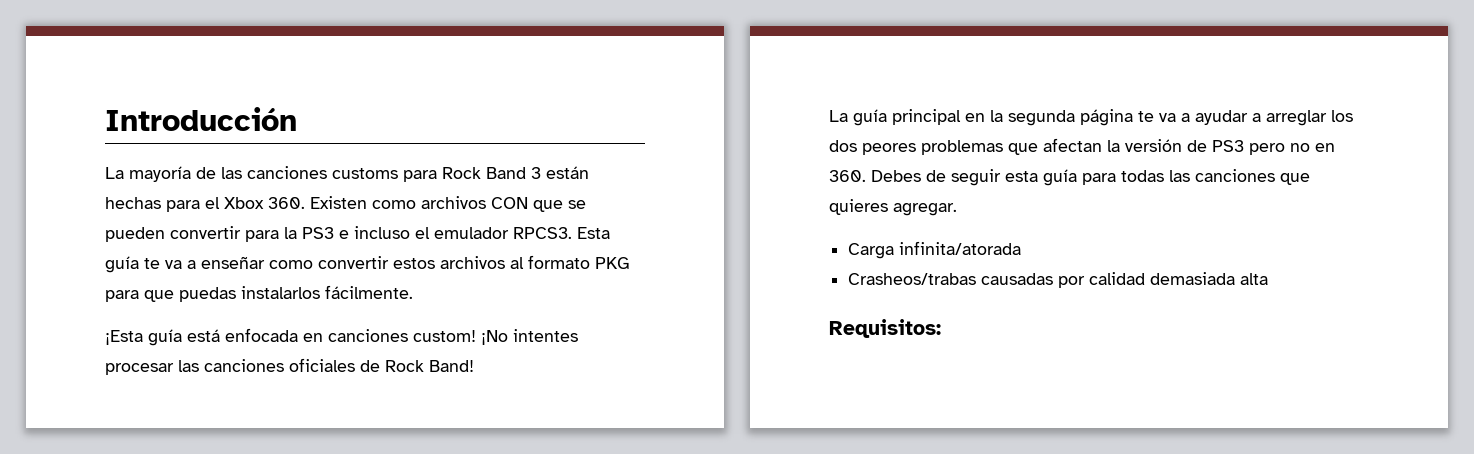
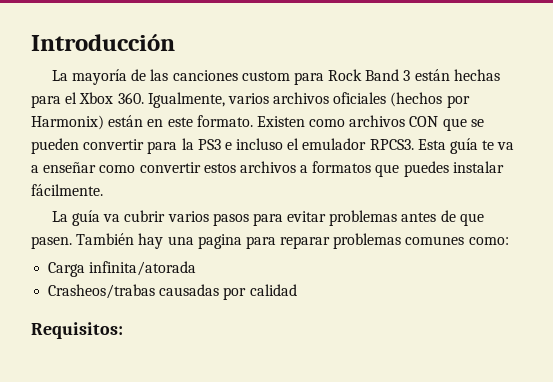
[332,168,398,179] customs -> [241,71,290,81] custom
(305, 203) none -> [147,92,470,108] [31,115,253,130] Igualmente, varios archivos oficiales (hechos por Harmonix) están en este formato.
[510,255,630,269] [105,285,413,302] [105,328,578,346] [105,358,474,375] [829,109,1353,126] [829,138,1335,155] [829,169,1310,186] [829,199,957,216] al formato PKG para que puedas instalarlos fácilmente. // ¡Esta guía está enfocada en canciones custom! ¡No intentes procesar las canciones oficiales de Rock Band! // La guía principal en la segunda página te va a ayudar a arreglar los dos peores problemas que afectan la versión de PS3 pero no en 360. Debes de seguir esta guía para todas las canciones que quieres agregar. -> [300,161,504,177] [31,184,103,196] [51,210,484,226] [31,233,509,249] a formatos que puedes instalar fácilmente. // La guía va cubrir varios pasos para evitar problemas antes de que pasen. También hay una pagina para reparar problemas comunes como:
[1150,272,1269,285] demasiada alta -> (297, 290) none

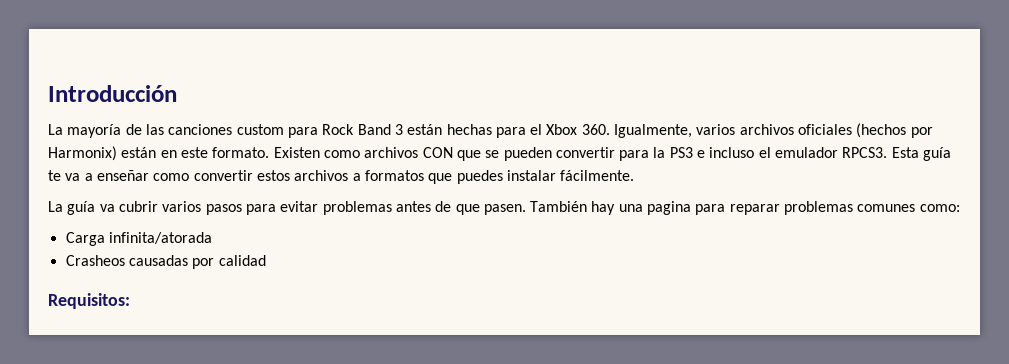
[48,284,156,299] Crasheos/trabas -> [65,255,125,266] Crasheos

